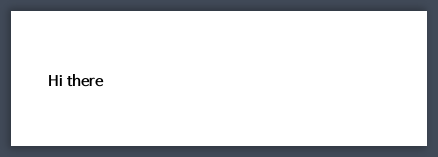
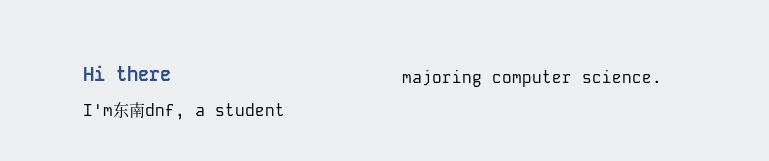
(105, 80) none -> [83,102,285,120] [402,69,662,87] // I'm东南dnf, a student majoring computer science.

